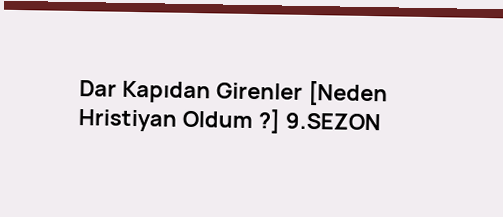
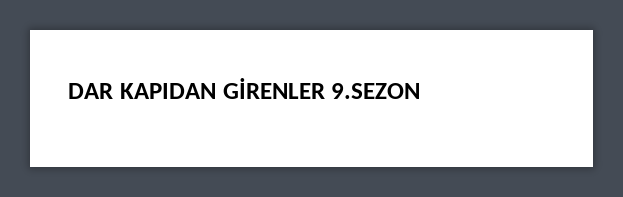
[79,80,388,107] [78,109,280,134] Dar Kapıdan Girenler [Neden Hristiyan Oldum ?] -> [68,78,325,99] DAR KAPIDAN GİRENLER

